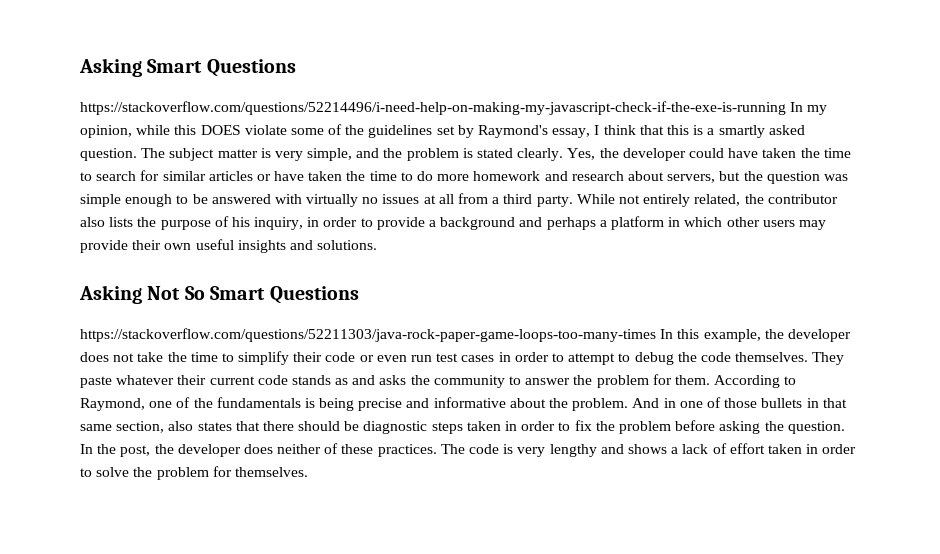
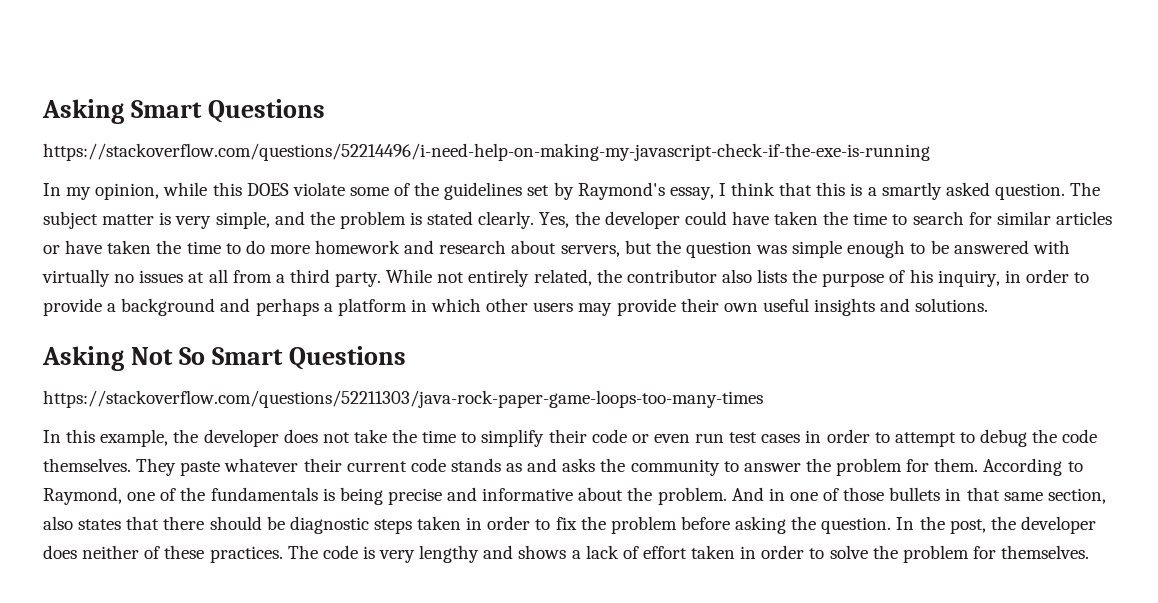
(786, 108) none -> (930, 152) //
(656, 335) none -> (763, 399) //

